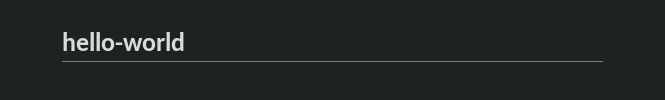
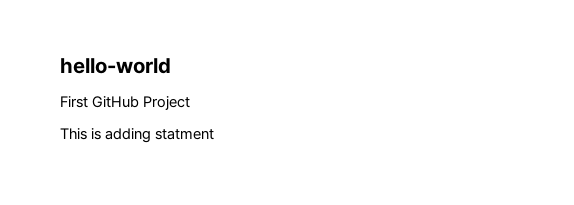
(185, 41) none -> [60,96,191,110] [60,128,215,143] // First GitHub Project // This is adding statment

